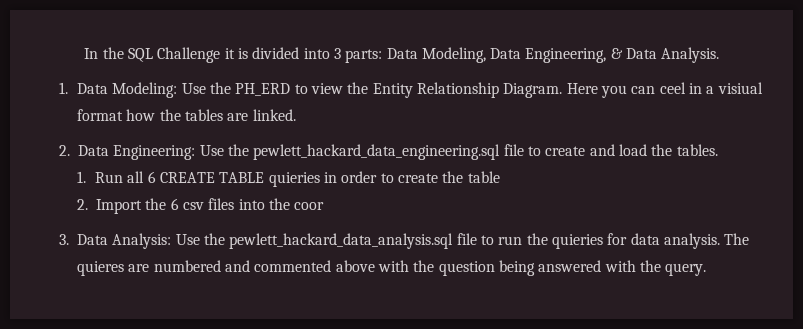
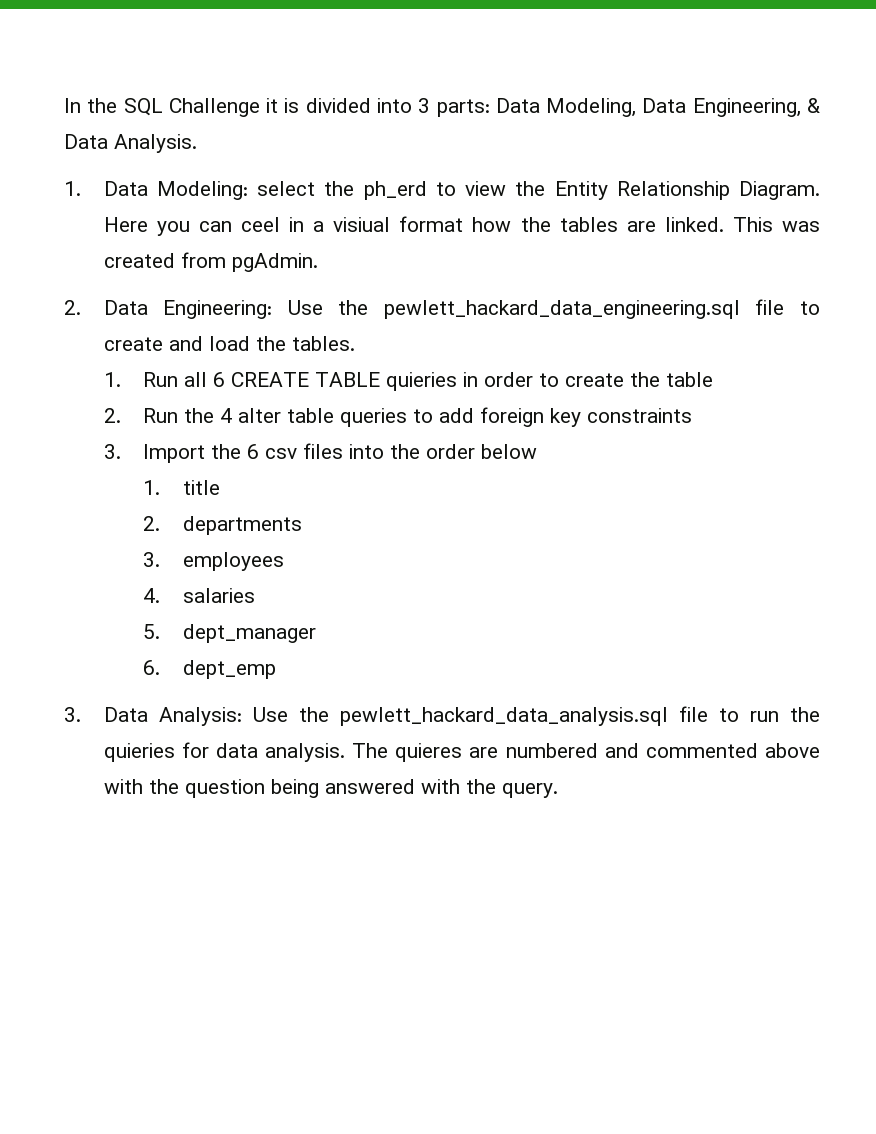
[181,82,291,96] Use the PH_ERD -> [257,181,427,200] select the ph_erd
(296, 115) none -> [732,217,821,232] [103,252,318,272] This was created from pgAdmin.
(89, 204) none -> [143,407,693,427] [103,444,121,459] Run the 4 alter table queries to add foreign key constraints // 3.
[294,202,325,210] coor -> [426,444,538,459] [143,480,221,495] [143,516,303,535] [143,552,285,571] [143,588,256,603] [143,624,317,643] [143,660,277,679] order below // 1. title // 2. departments // 3. employees // 4. salaries // 5. dept_manager // 6. dept_emp

